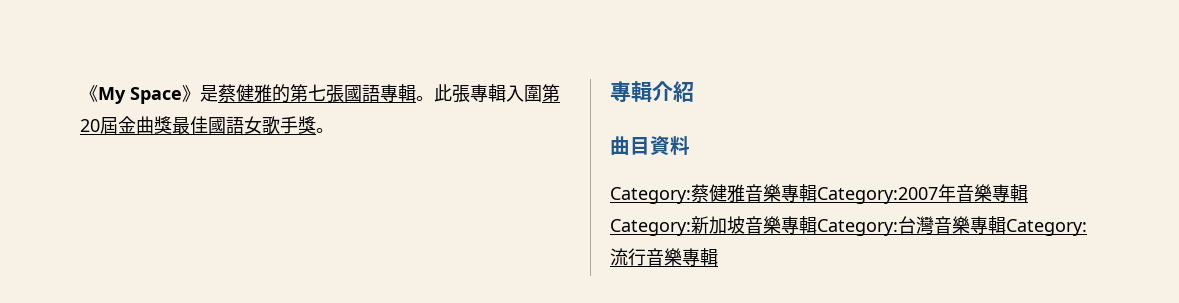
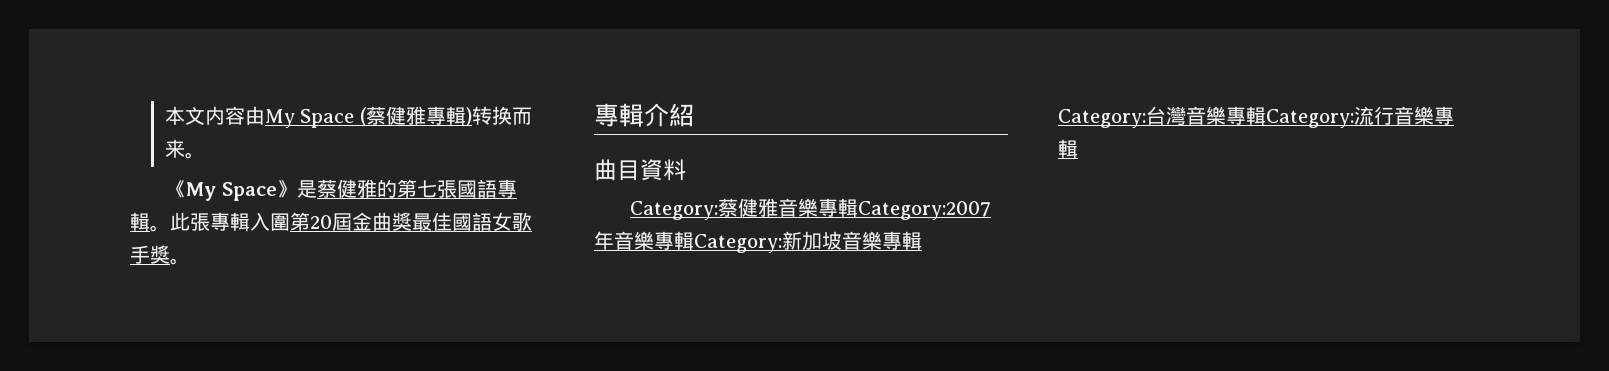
(80, 93) none -> [164,106,532,128] [164,139,205,159] 本文内容由My Space (蔡健雅專輯)转换而来。 //

